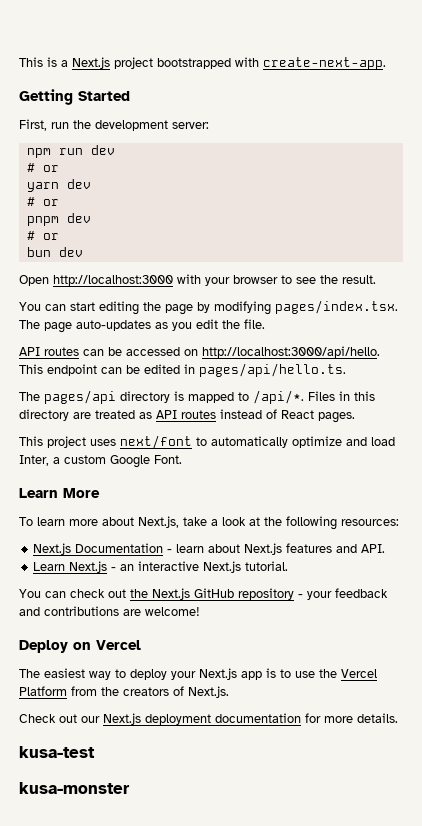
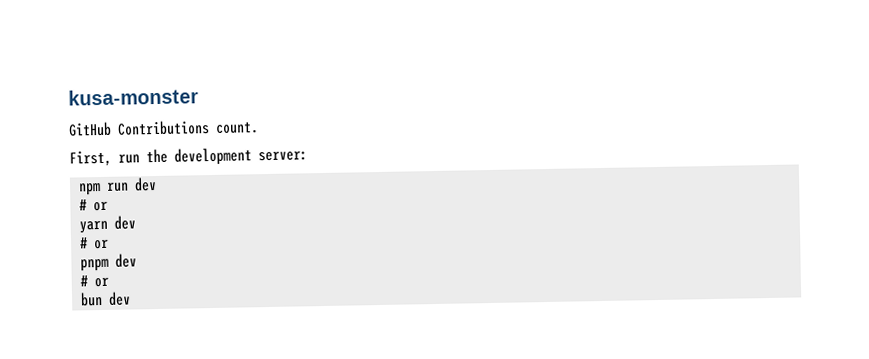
[19,57,386,70] [19,89,130,105] This is a Next.js project bootstrapped with create-next-app. // Getting Started -> [68,88,199,106] [68,120,259,137] kusa-monster // GitHub Contributions count.
[19,274,376,286] [19,300,398,315] [19,319,265,333] [19,346,380,358] [19,363,346,377] [19,390,375,404] [19,409,355,423] [19,435,395,449] [19,455,182,468] [19,488,100,498] [19,516,399,530] [33,543,386,555] [33,561,289,573] [19,588,388,600] [19,606,200,616] [19,640,141,653] [19,668,377,680] [19,686,229,698] [19,713,398,725] [19,746,95,758] [19,782,130,794] // Open http://localhost:3000 with your browser to see the result. // You can start editing the page by modifying pages/index.tsx. The page auto-updates as you edit the file. // API routes can be accessed on http://localhost:3000/api/hello. This endpoint can be edited in pages/api/hello.ts. // The pages/api directory is mapped to /api/*. Files in this directory are treated as API routes instead of React pages. // This project uses next/font to automatically optimize and load Inter, a custom Google Font. // Learn More // To learn more about Next.js, take a look at the following resources: // Next.js Documentation - learn about Next.js features and API. // Learn Next.js - an interactive Next.js tutorial. // You can check out the Next.js GitHub repository - your feedback and contributions are welcome! // Deploy on Vercel // The easiest way to deploy your Next.js app is to use the Vercel Platform from the creators of Next.js. // Check out our Next.js deployment documentation for more details. // kusa-test // kusa-monster -> (132, 298) none

